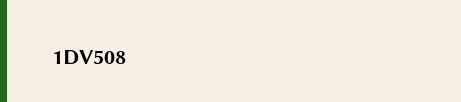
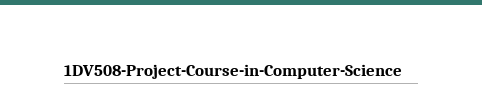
[52,50,126,65] 1DV508 -> [64,64,402,79] 1DV508-Project-Course-in-Computer-Science

